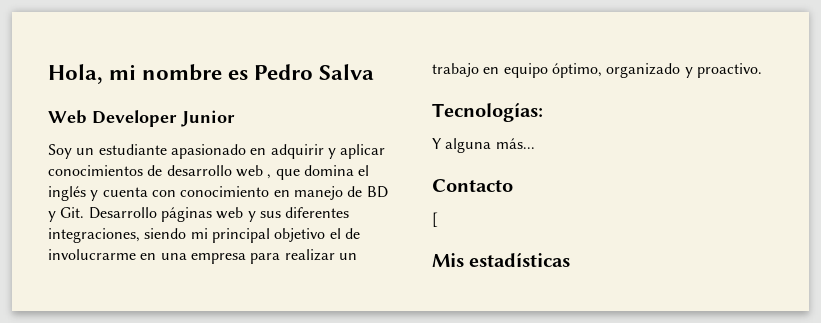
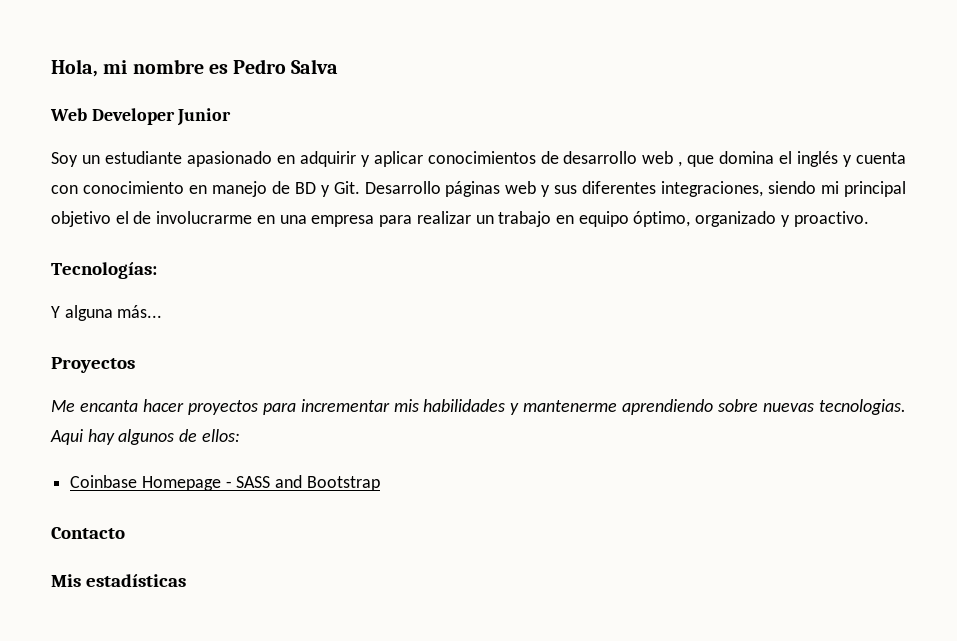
(535, 143) none -> [51,357,135,373] [51,399,906,415] [50,429,240,445] [70,475,380,491] // Proyectos // Me encanta hacer proyectos para incrementar mis habilidades y mantenerme aprendiendo sobre nuevas tecnologias. Aqui hay algunos de ellos: // Coinbase Homepage - SASS and Bootstrap
[432,212,438,227] // [ -> (125, 533) none

